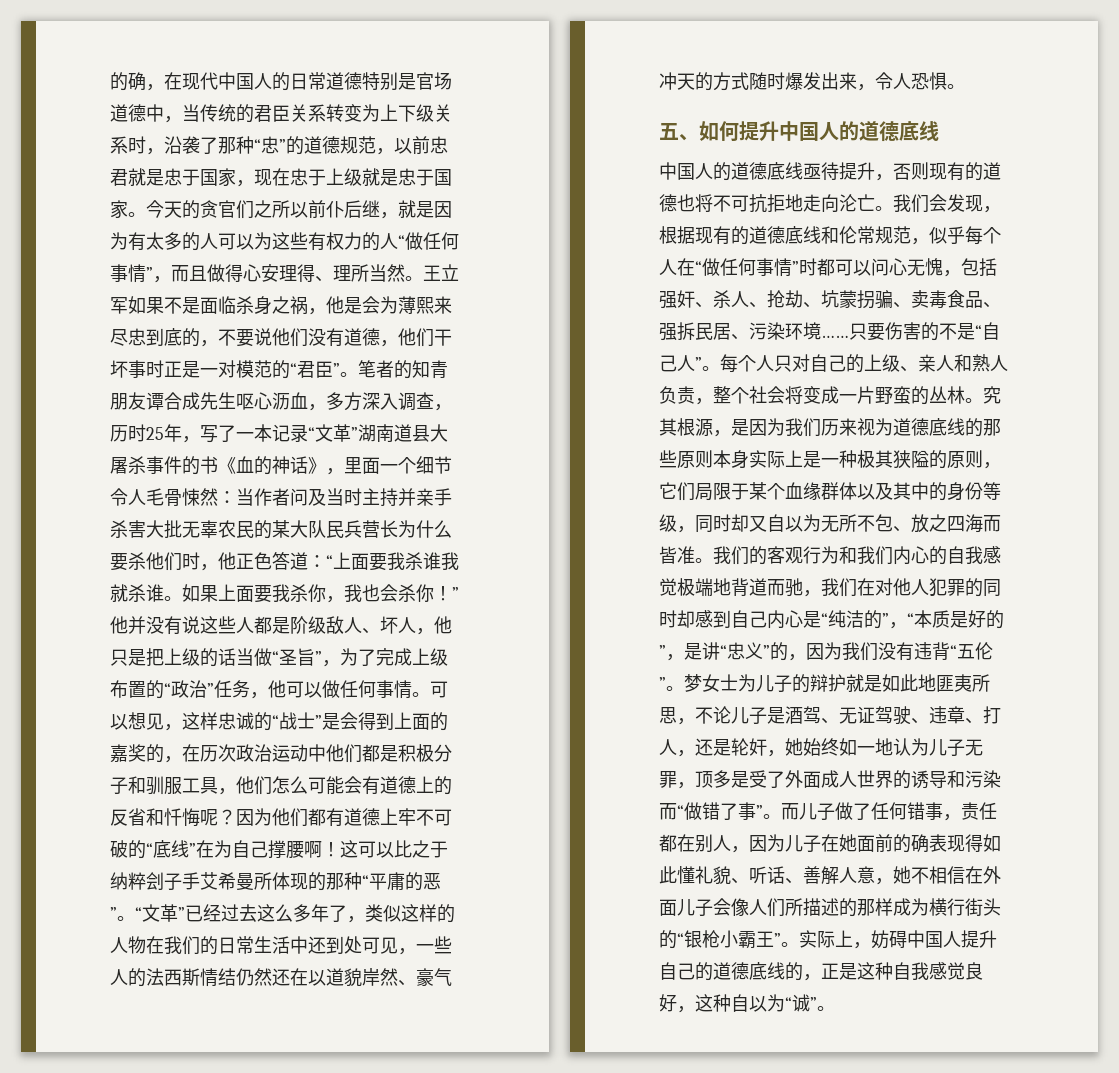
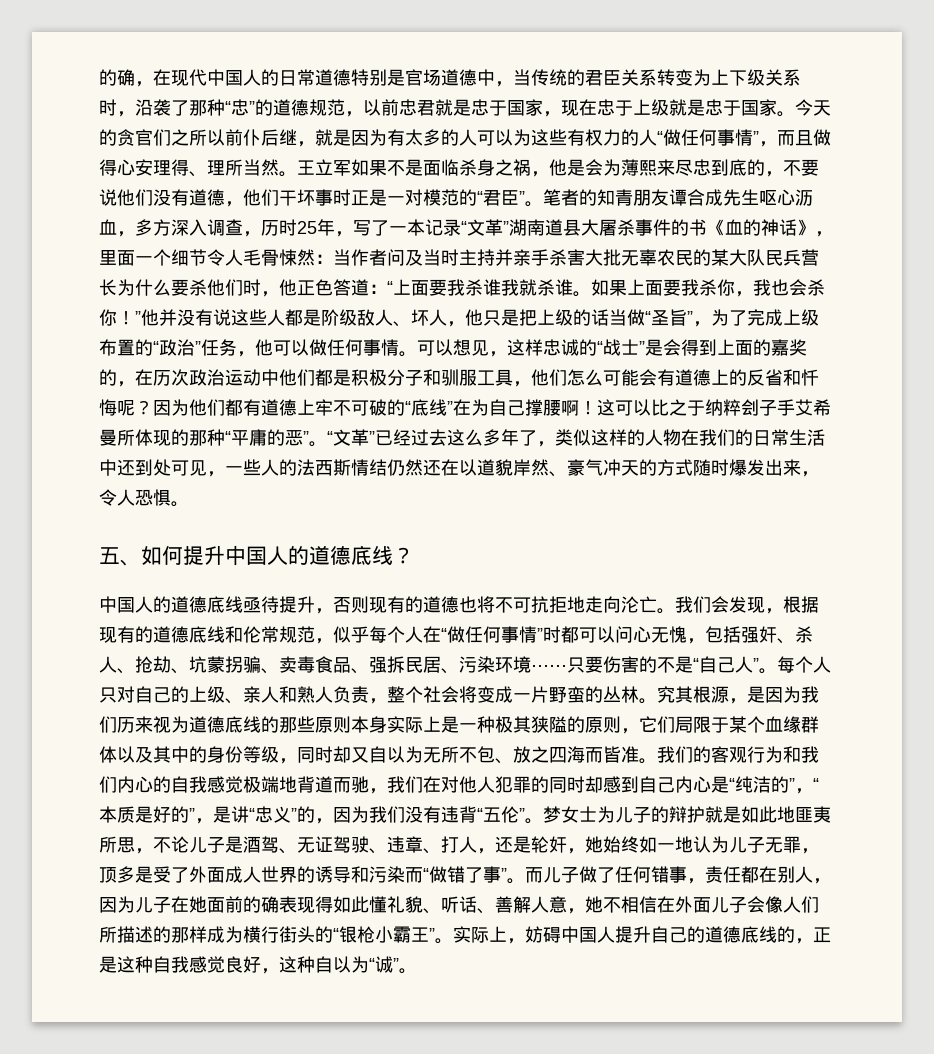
(939, 131) none -> [393,547,414,564] ？
[821,335,849,338] …… -> [531,665,567,671] ⋯⋯

